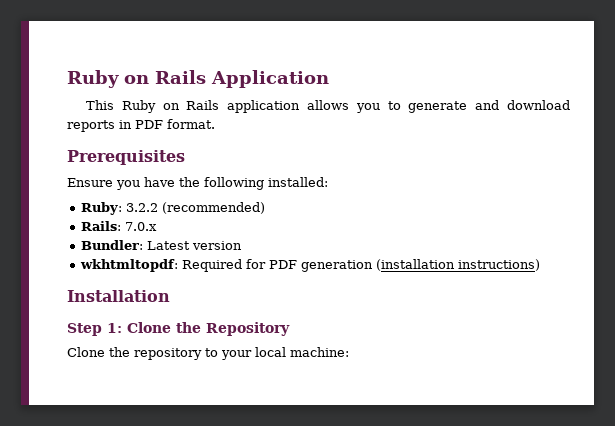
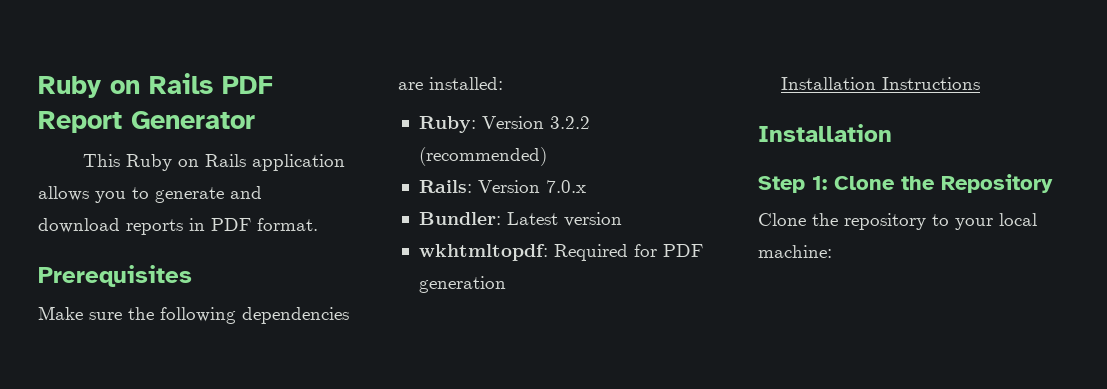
[67,70,329,88] Ruby on Rails Application -> [38,73,273,98] [38,111,255,133] Ruby on Rails PDF Report Generator
[67,177,264,190] Ensure you have the following -> [38,306,349,324] [398,82,423,90] Make sure the following dependencies are
(122, 208) none -> [481,116,544,129] Version
(121, 226) none -> [477,180,540,193] Version
[375,259,540,271] (installation instructions) -> [780,77,980,90] // Installation Instructions

